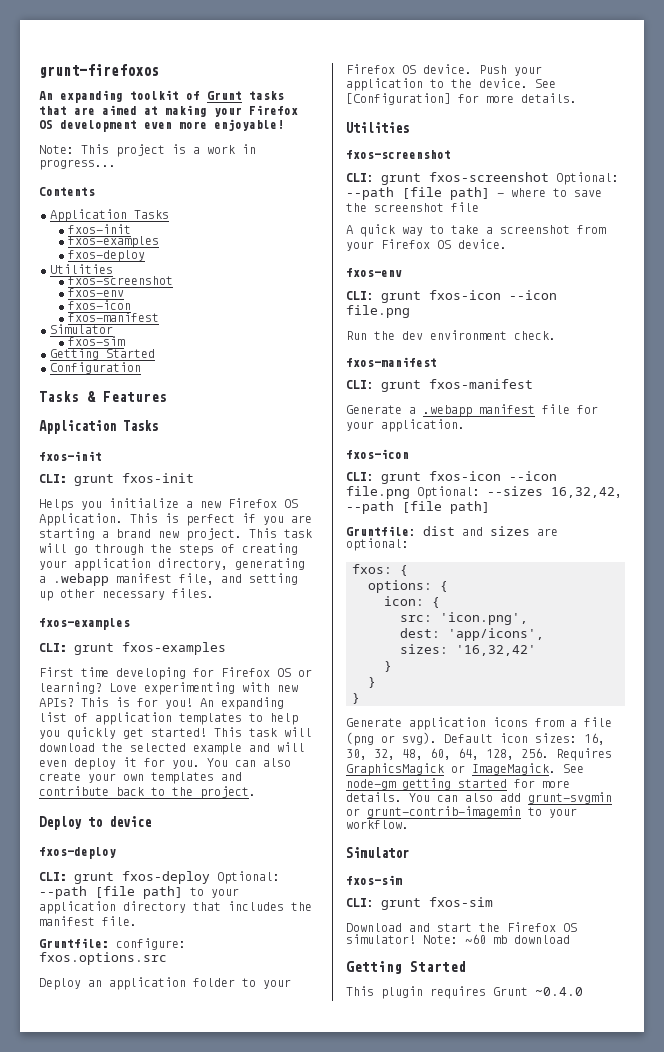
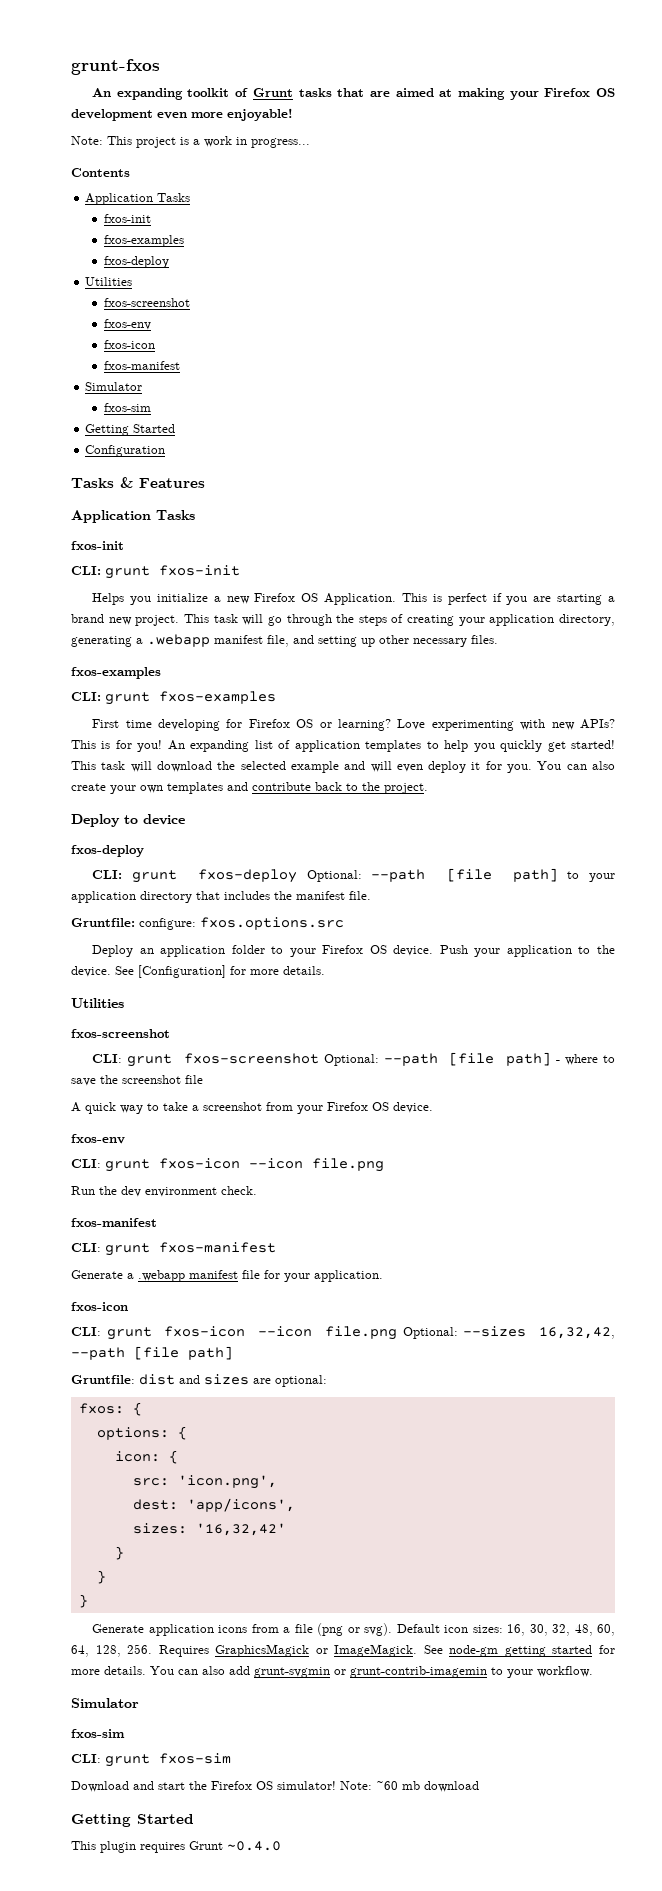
[39,64,159,78] grunt-firefoxos -> [71,59,160,75] grunt-fxos

